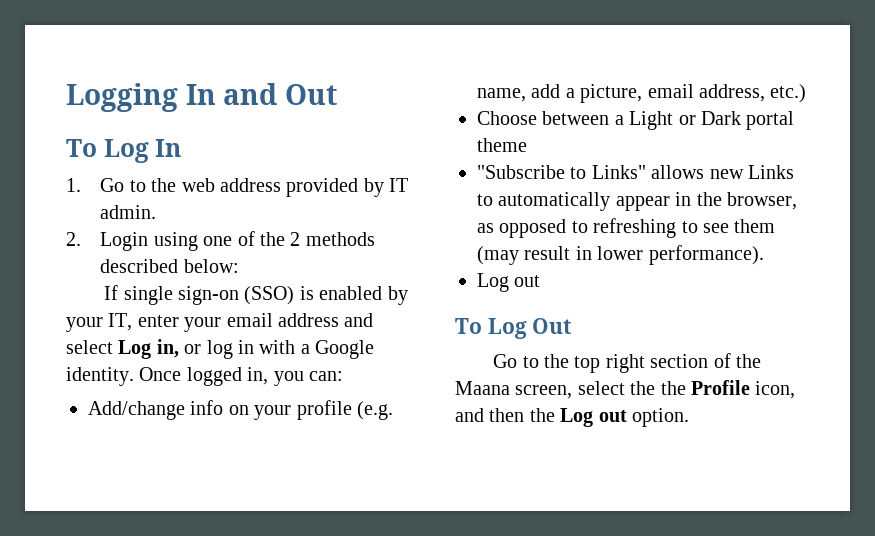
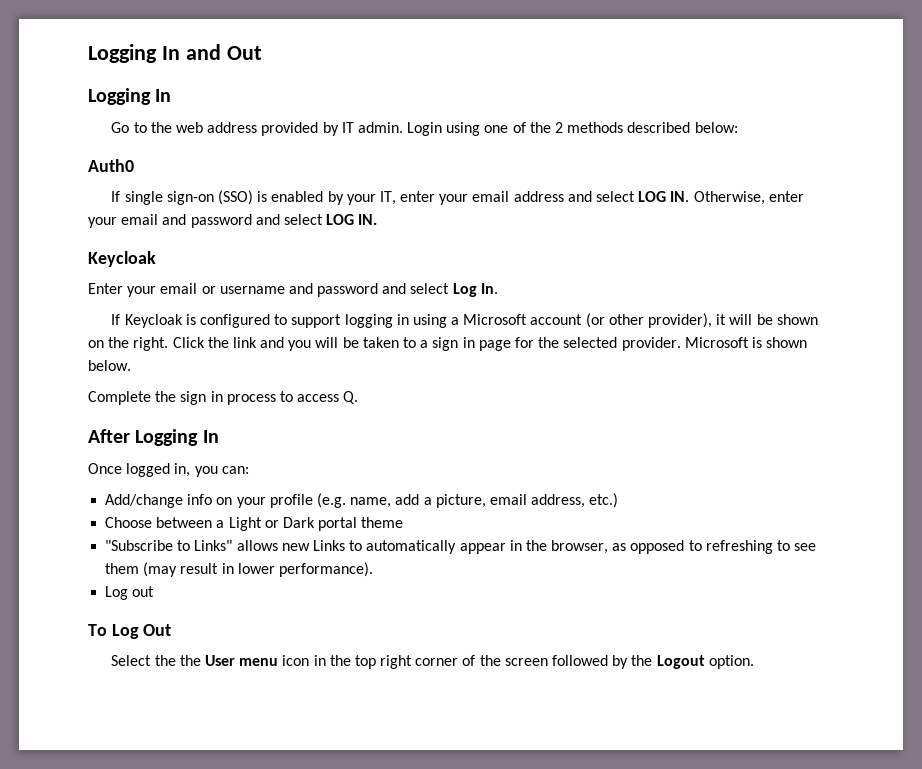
[66,139,182,163] [66,178,81,192] To Log In // 1. -> [88,88,172,105] Logging In //
[66,232,81,246] // 2. -> (403, 127) none
(239, 266) none -> [88,159,134,172] // Auth0
[118,339,375,359] [66,367,134,386] Log in, or log in with a Google identity. -> [638,191,804,205] [88,214,378,228] [88,251,156,267] [88,283,498,297] [111,313,818,328] [88,337,808,351] [88,360,131,371] [88,391,359,405] [88,429,219,446] LOG IN. Otherwise, enter your email and password and select LOG IN. // Keycloak // Enter your email or username and password and select Log In. // If Keycloak is configured to support logging in using a Microsoft account (or other provider), it will be shown on the right. Click the link and you will be taken to a sign in page for the selected provider. Microsoft is shown below. // Complete the sign in process to access Q. // After Logging In //
[493,354,539,368] Go to -> [111,655,326,666] Select the the User menu icon in
[650,353,762,368] [455,380,796,399] [455,408,627,427] section of the Maana screen, select the the Profile icon, and then the Log out -> [415,655,705,669] corner of the screen followed by the Logout

